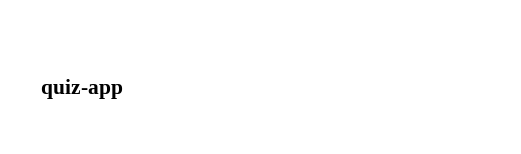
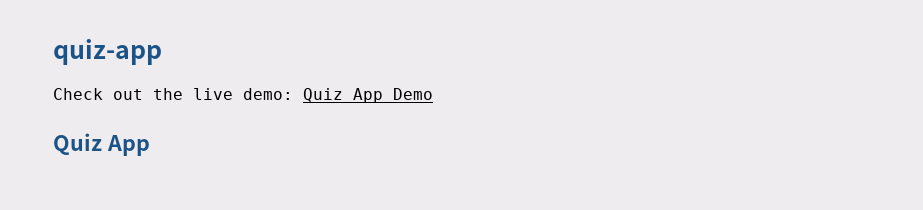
(123, 89) none -> [53,88,433,103] [53,133,150,156] // Check out the live demo: Quiz App Demo // Quiz App

